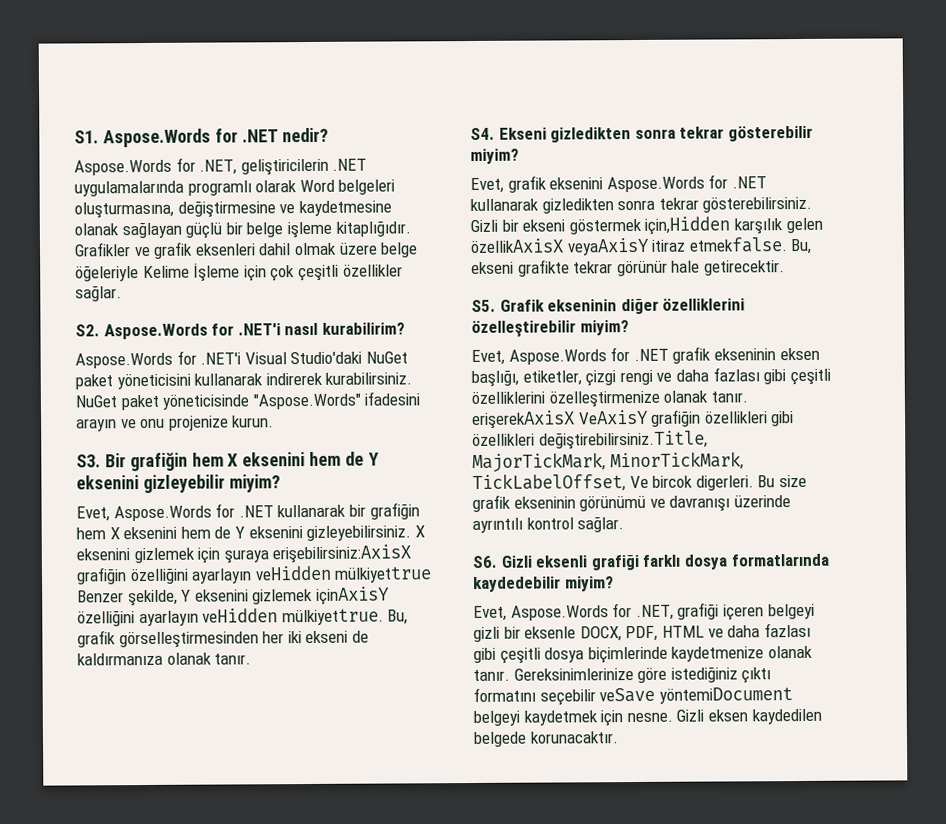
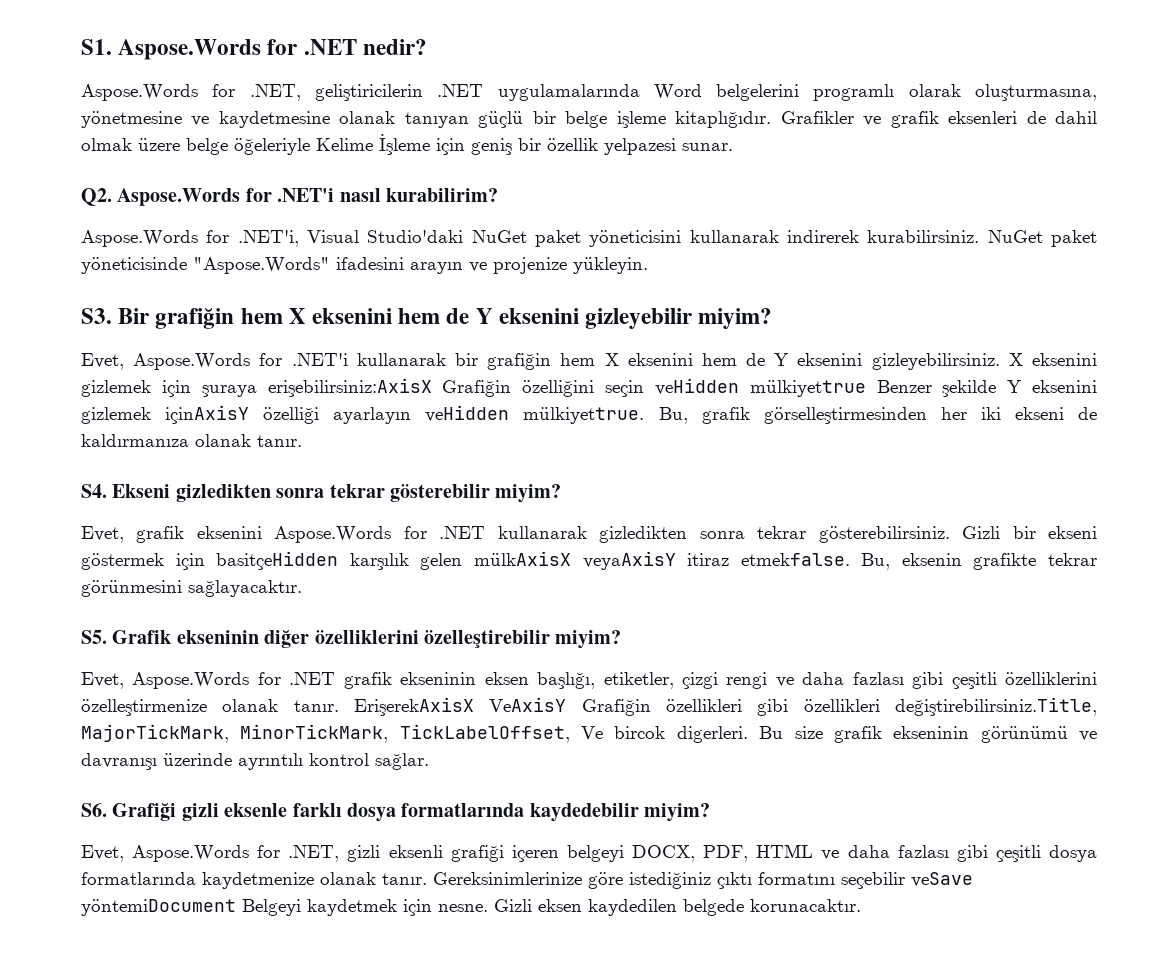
[187,179,396,196] [74,200,276,219] programlı olarak Word belgeleri oluşturmasına, değiştirmesine -> [653,84,1097,101] [81,111,182,128] Word belgelerini programlı olarak oluşturmasına, yönetmesine
[121,221,182,239] sağlayan -> [404,112,469,128] tanıyan
(256, 249) none -> [1026,111,1046,124] de
[270,264,403,282] [75,285,122,302] [75,324,100,337] çok çeşitli özellikler sağlar. // S2. -> [471,138,733,155] [81,188,112,206] geniş bir özellik yelpazesi sunar. // Q2.
[200,352,242,365] .NET'i -> [237,230,299,247] .NET'i,
[140,415,275,431] onu projenize kurun. -> [493,257,648,274] projenize yükleyin.
[238,505,274,518] .NET -> [291,353,348,366] .NET'i
[76,567,253,585] grafiğin özelliğini ayarlayın -> [442,380,644,397] Grafiğin özelliğini seçin
[127,589,178,607] şekilde, -> [942,380,997,397] şekilde
[77,610,135,627] özelliğini -> [263,407,320,424] özelliği
[644,216,731,235] için,Hidden -> [175,551,339,570] için basitçeHidden
[470,238,564,254] özellikAxisX -> [473,551,571,566] mülkAxisX
[471,261,514,275] ekseni -> [901,553,962,566] eksenin
[616,260,785,277] görünür hale getirecektir. -> [81,580,302,597] görünmesini sağlayacaktır.
[471,409,702,430] erişerekAxisX VeAxisY grafiğin -> [354,697,651,716] ErişerekAxisX VeAxisY Grafiğin
[500,553,639,571] Gizli eksenli grafiği -> [112,803,288,821] Grafiği gizli eksenle
(674, 612) none -> [347,845,443,862] gizli eksenli
[473,626,577,643] gizli bir eksenle -> (624, 853) none
[587,646,668,664] biçimlerinde -> [81,872,196,885] formatlarında
[473,710,520,727] belgeyi -> [242,899,301,916] Belgeyi

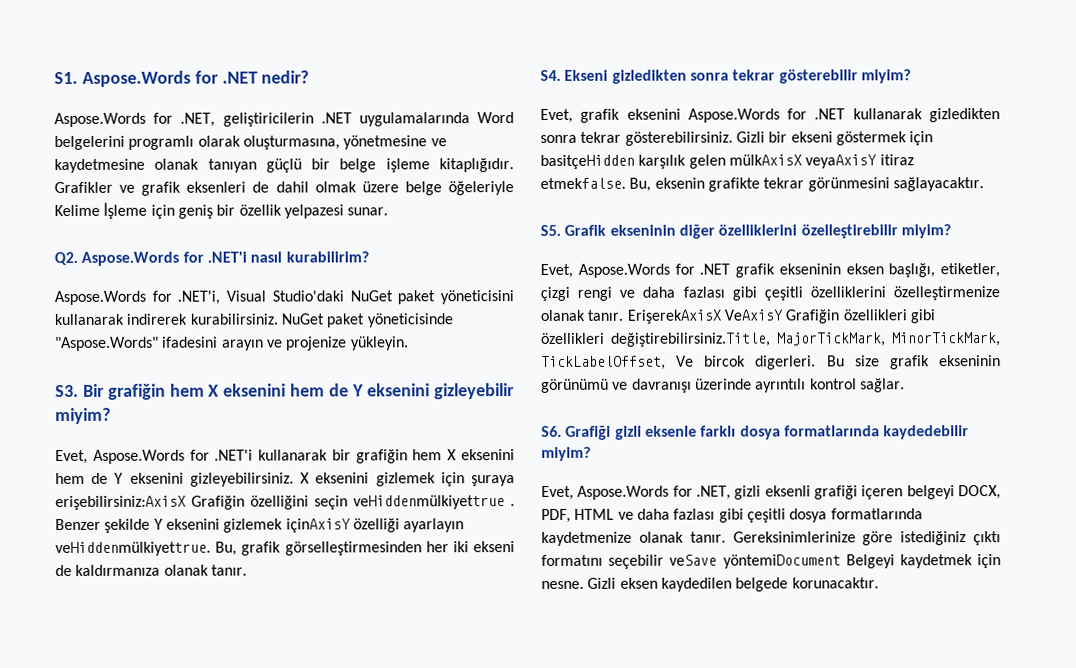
[654,378,866,397] veHidden mülkiyettrue -> [353,495,515,510] veHiddenmülkiyettrue .
[425,405,645,424] veHidden mülkiyettrue. -> [55,541,211,557] veHiddenmülkiyettrue.

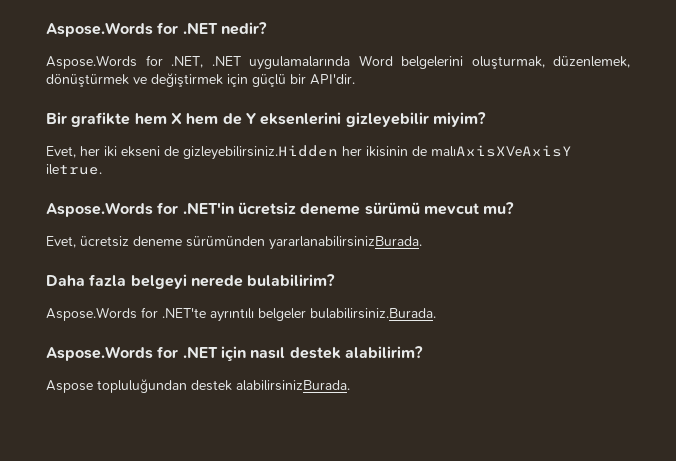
[54,71,78,85] S1. -> (46, 29) none
[222,112,314,127] geliştiricilerin -> (203, 62) none
[128,135,447,150] [54,158,514,174] [54,181,514,196] [54,202,389,219] [54,251,369,266] [54,290,514,306] [54,313,453,328] [55,336,409,352] [55,383,430,400] programlı olarak oluşturmasına, yönetmesine ve kaydetmesine olanak tanıyan güçlü bir belge işleme kitaplığıdır. Grafikler ve grafik eksenleri de dahil olmak üzere belge öğeleriyle Kelime İşleme için geniş bir özellik yelpazesi sunar. // Q2. Aspose.Words for .NET'i nasıl kurabilirim? // Aspose.Words for .NET'i, Visual Studio'daki NuGet paket yöneticisini kullanarak indirerek kurabilirsiniz. NuGet paket yöneticisinde "Aspose.Words" ifadesini arayın ve projenize yükleyin. // S3. Bir grafiğin hem X eksenini hem de Y eksenini -> [471,56,630,69] [46,73,355,87] [46,112,342,127] oluşturmak, düzenlemek, dönüştürmek ve değiştirmek için güçlü bir API'dir. // Bir grafikte hem X hem de Y eksenlerini
[92,449,515,464] [55,472,515,487] [55,495,515,511] [55,518,465,533] [55,541,515,557] [55,564,247,577] [540,69,911,84] [540,108,1000,123] [540,131,934,146] [540,154,914,169] [540,177,984,192] [540,224,951,239] [540,263,1000,278] [540,286,1000,301] [540,309,935,324] [540,332,1001,347] [541,355,1002,370] [541,378,905,393] [541,425,970,440] [541,446,591,461] [541,485,1001,500] [541,508,923,523] [541,531,1001,546] [541,554,1001,569] [541,577,879,592] Aspose.Words for .NET'i kullanarak bir grafiğin hem X eksenini hem de Y eksenini gizleyebilirsiniz. X eksenini gizlemek için şuraya erişebilirsiniz:AxisX Grafiğin özelliğini seçin veHiddenmülkiyettrue . Benzer şekilde Y eksenini gizlemek içinAxisY özelliği ayarlayın veHiddenmülkiyettrue. Bu, grafik görselleştirmesinden her iki ekseni de kaldırmanıza olanak tanır. // S4. Ekseni gizledikten sonra tekrar gösterebilir miyim? // Evet, grafik eksenini Aspose.Words for .NET kullanarak gizledikten sonra tekrar gösterebilirsiniz. Gizli bir ekseni göstermek için basitçeHidden karşılık gelen mülkAxisX veyaAxisY itiraz etmekfalse. Bu, eksenin grafikte tekrar görünmesini sağlayacaktır. // S5. Grafik ekseninin diğer özelliklerini özelleştirebilir miyim? // Evet, Aspose.Words for .NET grafik ekseninin eksen başlığı, etiketler, çizgi rengi ve daha fazlası gibi çeşitli özelliklerini özelleştirmenize olanak tanır. ErişerekAxisX VeAxisY Grafiğin özellikleri gibi özellikleri değiştirebilirsiniz.Title, MajorTickMark, MinorTickMark, TickLabelOffset, Ve bircok digerleri. Bu size grafik ekseninin görünümü ve davranışı üzerinde ayrıntılı kontrol sağlar. // S6. Grafiği gizli eksenle farklı dosya formatlarında kaydedebilir miyim? // Evet, Aspose.Words for .NET, gizli eksenli grafiği içeren belgeyi DOCX, PDF, HTML ve daha fazlası gibi çeşitli dosya formatlarında kaydetmenize olanak tanır. Gereksinimlerinize göre istediğiniz çıktı formatını seçebilir veSave yöntemiDocument Belgeyi kaydetmek için nesne. Gizli eksen kaydedilen belgede korunacaktır. -> [80,145,572,160] [46,164,102,175] [46,202,515,217] [46,236,422,250] [46,274,336,289] [46,307,436,322] [46,346,423,361] [46,379,350,393] her iki ekseni de gizleyebilirsiniz.Hidden her ikisinin de malıAxisXVeAxisY iletrue. // Aspose.Words for .NET'in ücretsiz deneme sürümü mevcut mu? // Evet, ücretsiz deneme sürümünden yararlanabilirsinizBurada. // Daha fazla belgeyi nerede bulabilirim? // Aspose.Words for .NET'te ayrıntılı belgeler bulabilirsiniz.Burada. // Aspose.Words for .NET için nasıl destek alabilirim? // Aspose topluluğundan destek alabilirsinizBurada.

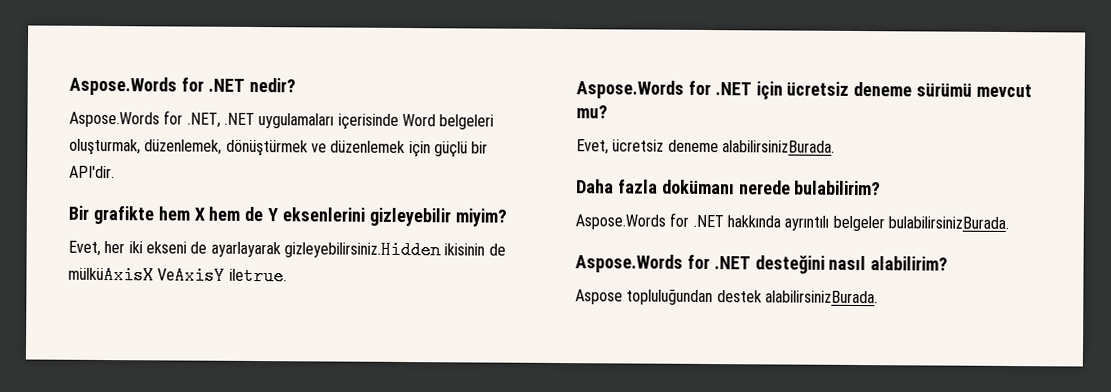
[249,55,463,70] uygulamalarında Word belgelerini -> [258,113,495,130] uygulamaları içerisinde Word belgeleri
[151,73,223,87] değiştirmek -> [330,140,406,154] düzenlemek
[183,145,572,160] gizleyebilirsiniz.Hidden her ikisinin de malıAxisXVeAxisY -> [210,240,506,260] [68,265,226,285] ayarlayarak gizleyebilirsiniz.Hidden ikisinin de mülküAxisX VeAxisY
[182,202,234,214] .NET'in -> [714,81,783,100] .NET için
[186,236,422,250] sürümünden yararlanabilirsinizBurada. -> [721,140,835,153] alabilirsinizBurada.
[130,274,187,289] belgeyi -> [661,179,735,195] dokümanı
[162,308,206,318] .NET'te -> [692,214,781,228] .NET hakkında
[310,308,436,319] [46,346,341,361] bulabilirsiniz.Burada. // Aspose.Words for .NET için nasıl destek -> [887,216,1009,230] [575,254,867,274] bulabilirsinizBurada. // Aspose.Words for .NET desteğini nasıl

